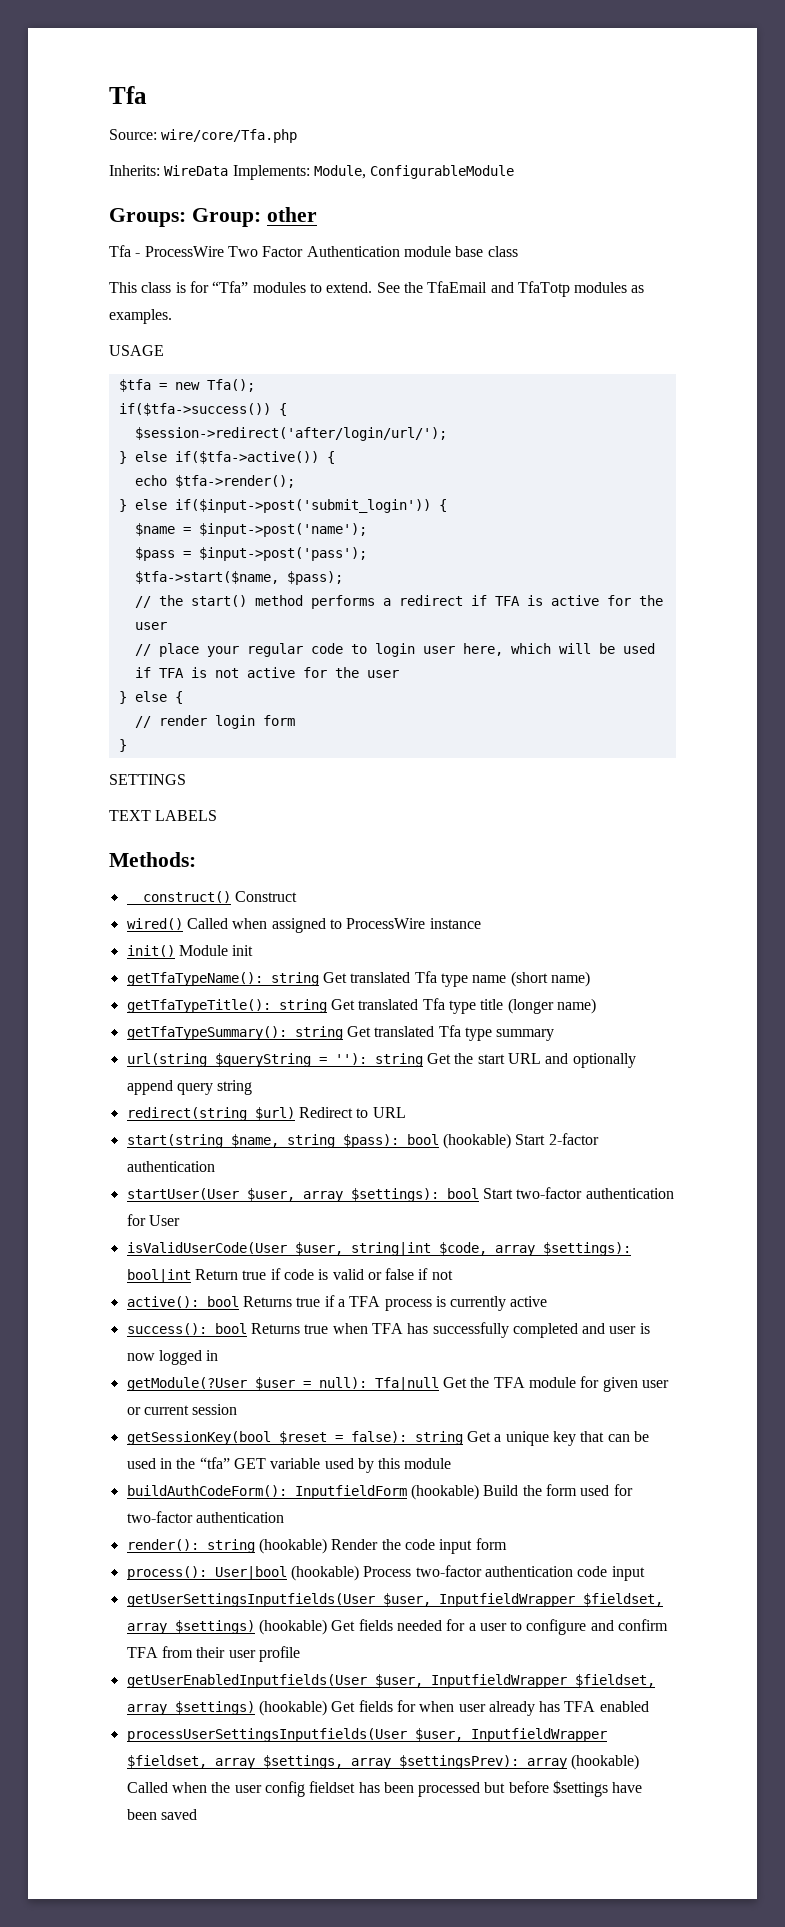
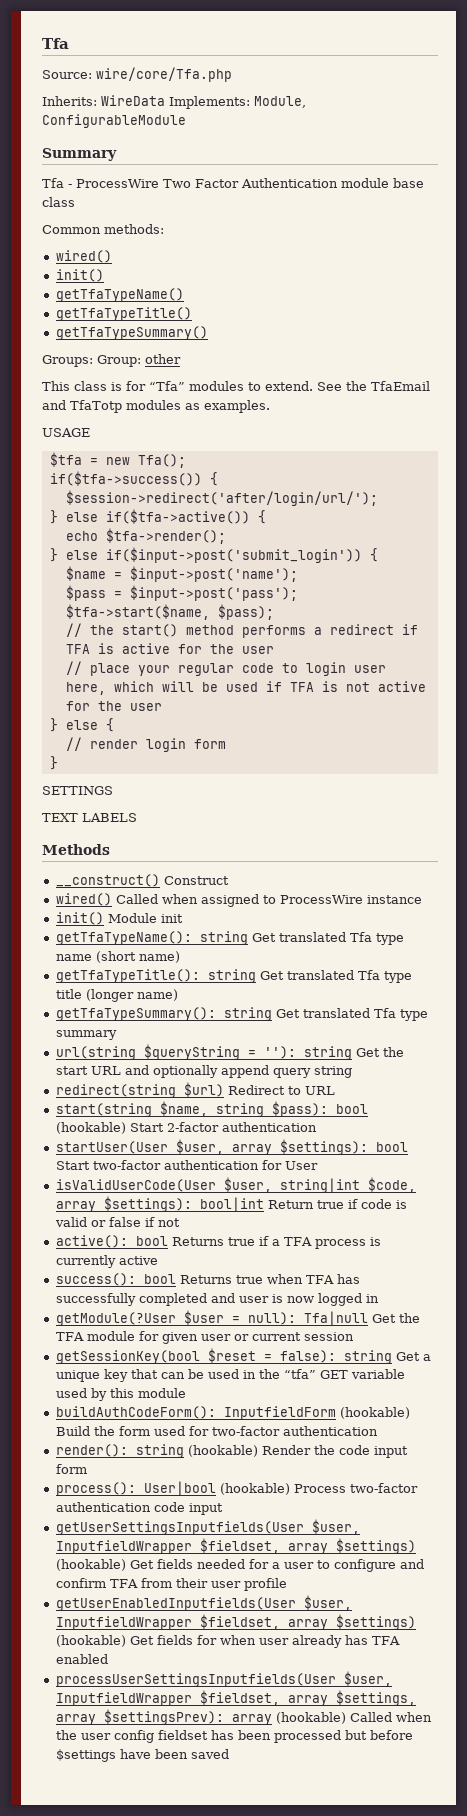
[109,207,317,227] Groups: Group: other -> [42,148,117,161] Summary
(518, 251) none -> [42,224,164,234] [55,250,112,263] [55,269,104,282] [55,288,184,302] [55,307,192,321] [55,326,208,340] [42,354,181,367] // Common methods: // wired() // init() // getTfaTypeName() // getTfaTypeTitle() // getTfaTypeSummary() // Groups: Group: other
[109,852,196,867] Methods: -> [42,844,110,855] Methods

